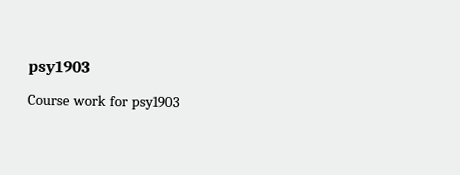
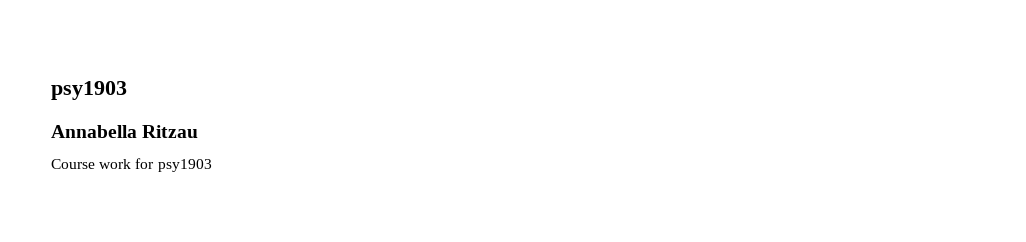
[28,60,91,76] psy1903 -> [51,81,127,100] [51,125,199,138] psy1903 // Annabella Ritzau

